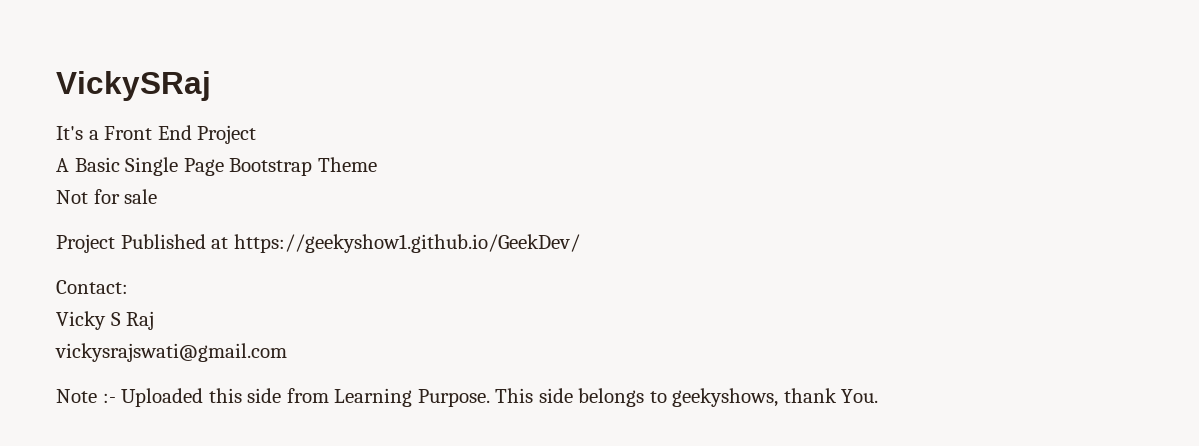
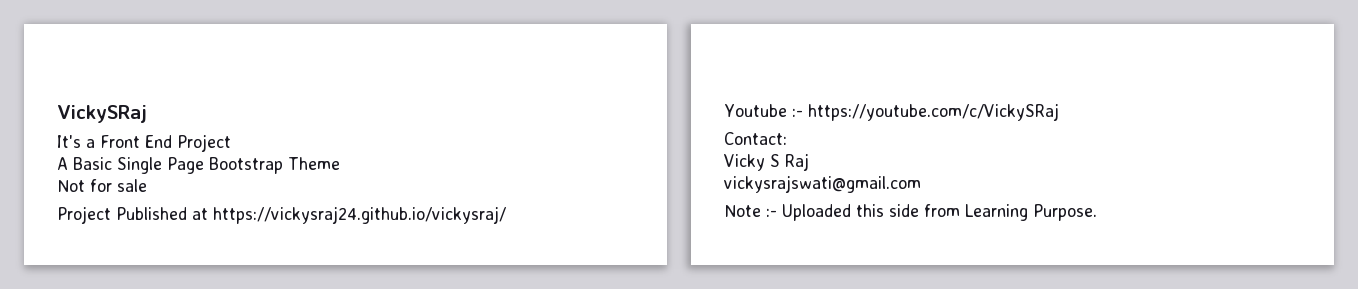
[233,234,580,253] https://geekyshow1.github.io/GeekDev/ -> [213,206,506,224] [724,103,1059,121] https://vickysraj24.github.io/vickysraj/ // Youtube :- https://youtube.com/c/VickySRaj
[495,388,879,407] This side belongs to geekyshows, thank You. -> (1097, 212) none

